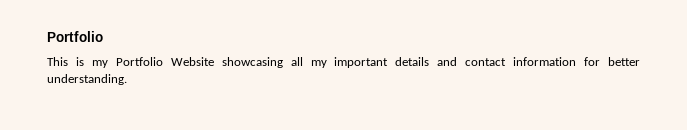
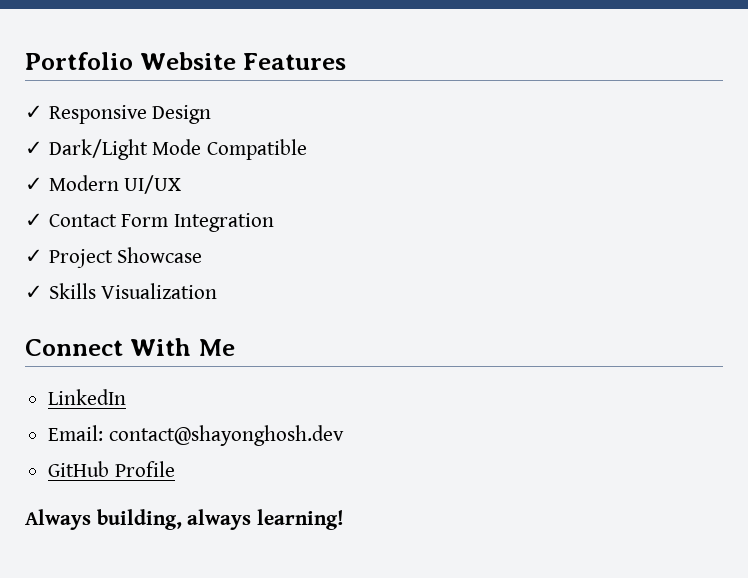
[47,31,103,42] [47,57,641,68] [47,74,127,85] Portfolio // This is my Portfolio Website showcasing all my important details and contact information for better understanding. -> [25,52,346,70] [25,105,212,124] [25,139,308,160] [25,175,182,194] [25,213,275,232] [25,247,203,268] [25,283,218,299] [25,338,235,356] [48,389,127,405] [48,425,344,446] [48,461,175,477] [25,509,345,530] Portfolio Website Features // ✓ Responsive Design // ✓ Dark/Light Mode Compatible // ✓ Modern UI/UX // ✓ Contact Form Integration // ✓ Project Showcase // ✓ Skills Visualization // Connect With Me // LinkedIn // Email: contact@shayonghosh.dev // GitHub Profile // Always building, always learning!

